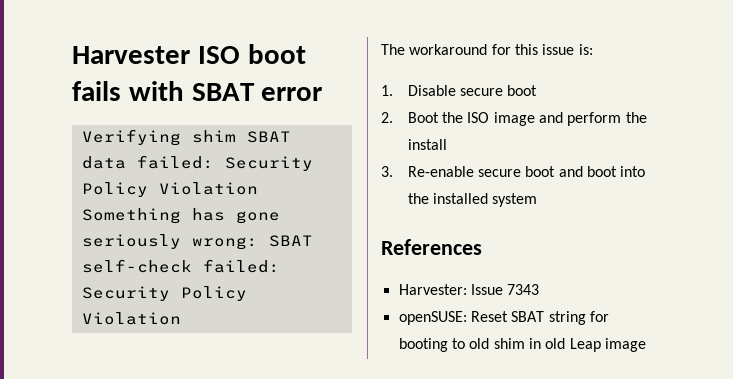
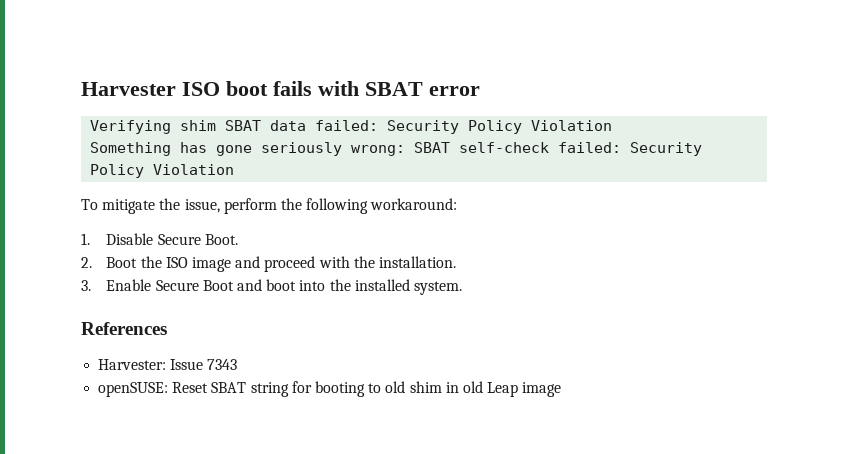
[381,44,593,55] The workaround for this issue is: -> [81,198,458,214] To mitigate the issue, perform the following workaround:
[460,85,538,96] secure boot -> [157,234,238,245] Secure Boot.
[567,112,647,126] [407,139,447,150] [381,166,556,177] perform the install // 3. Re-enable secure boot -> [264,256,456,272] [81,279,234,291] proceed with the installation. // 3. Enable Secure Boot
[492,193,538,207] system -> [413,281,462,295] system.

